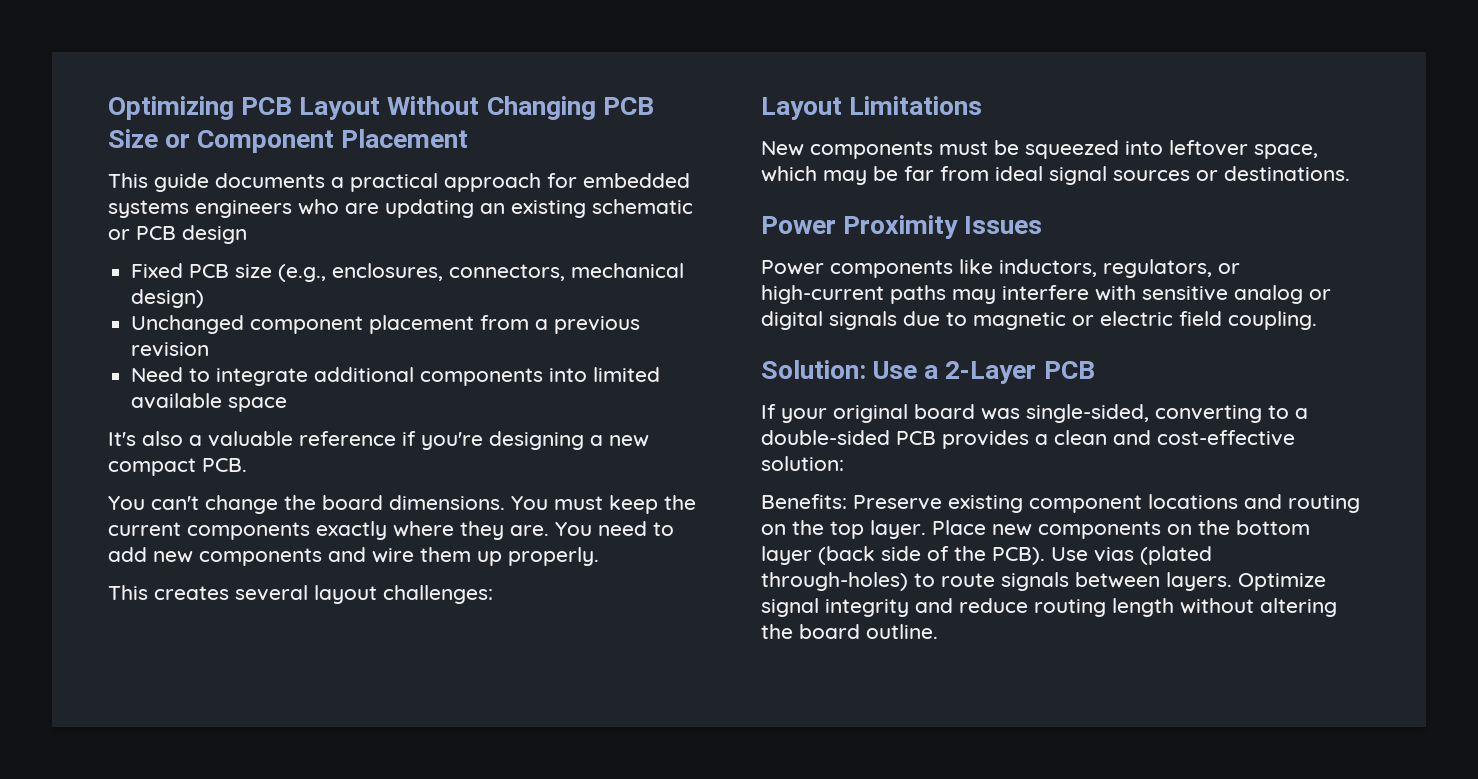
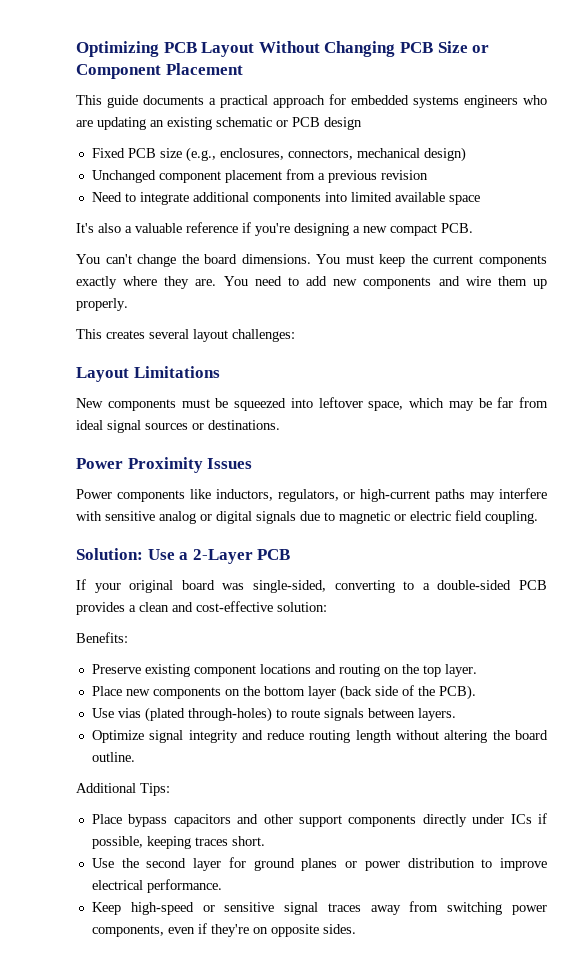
(847, 501) none -> (128, 637) //
(926, 529) none -> (477, 670) //
(1045, 556) none -> (476, 692) //
(1232, 581) none -> (456, 714) //
(938, 631) none -> [76,783,170,796] [91,813,547,827] [91,836,265,849] [91,857,547,871] [91,879,222,893] [91,901,548,915] [91,923,356,937] // Additional Tips: // Place bypass capacitors and other support components directly under ICs if possible, keeping traces short. // Use the second layer for ground planes or power distribution to improve electrical performance. // Keep high-speed or sensitive signal traces away from switching power components, even if they're on opposite sides.

